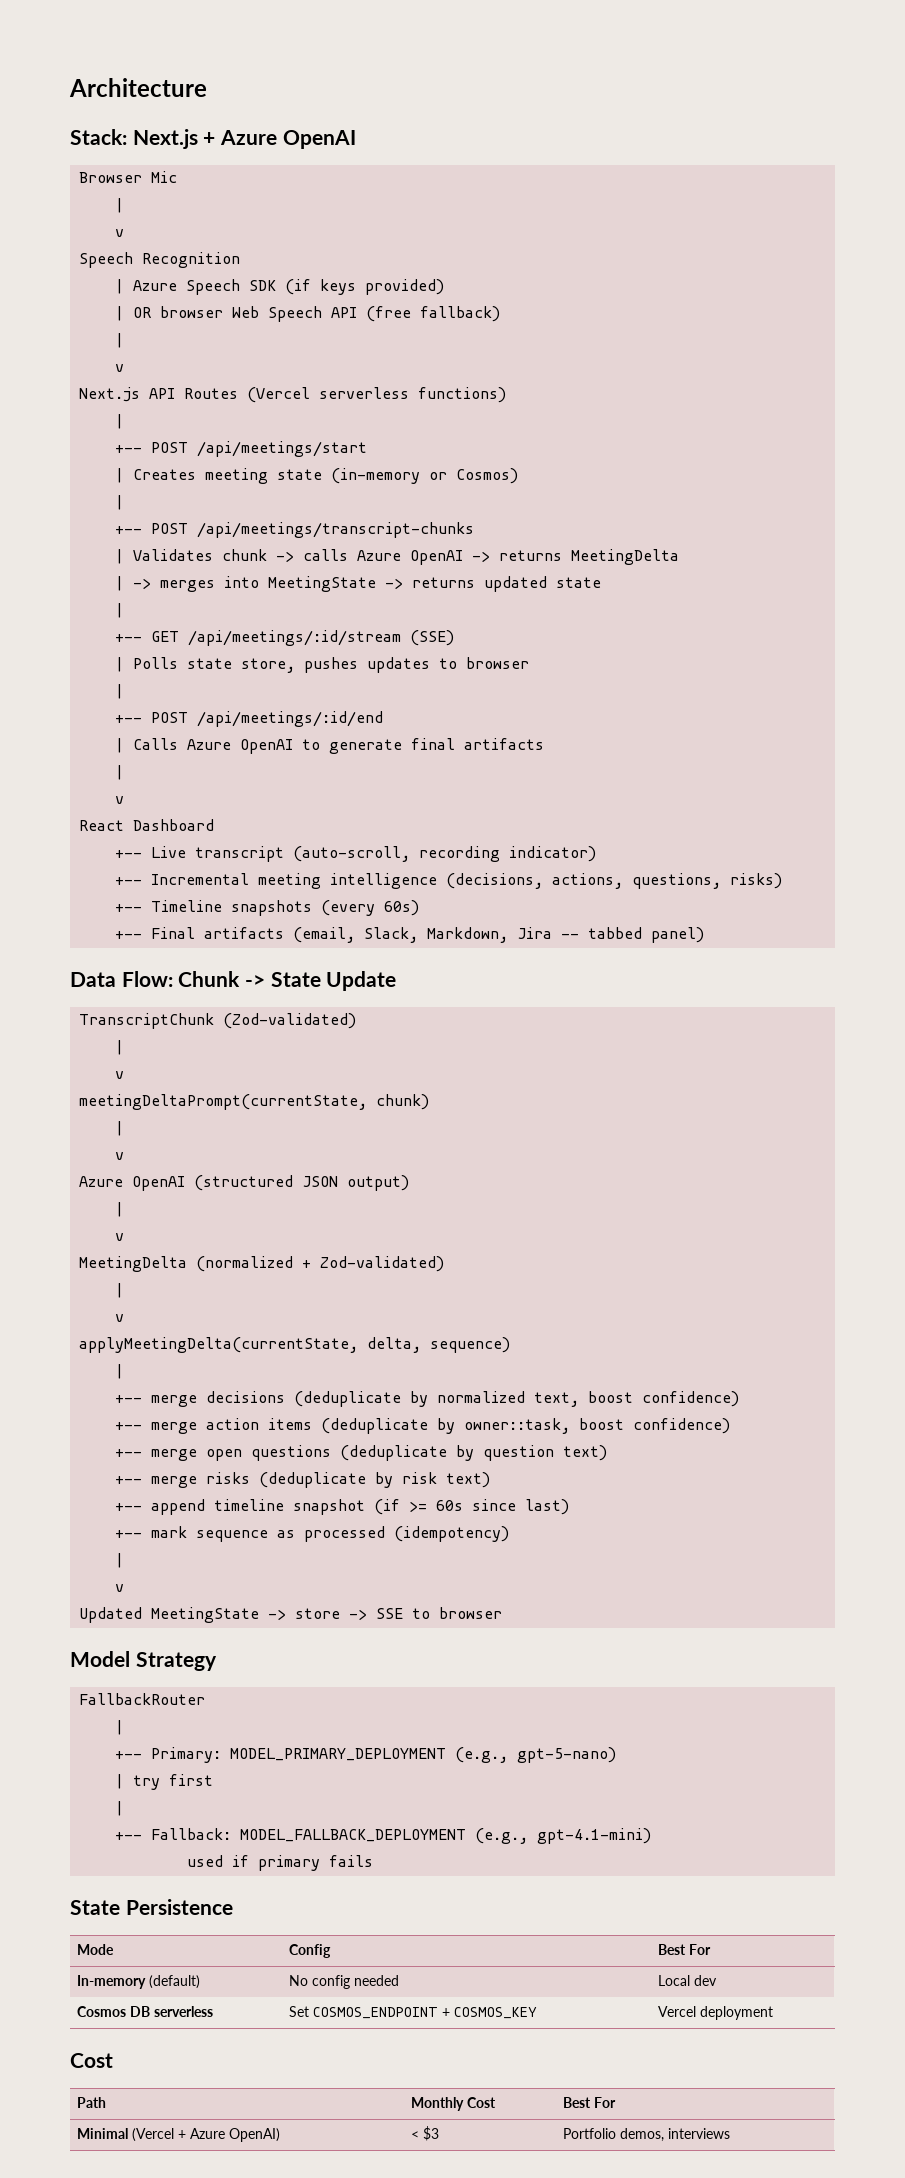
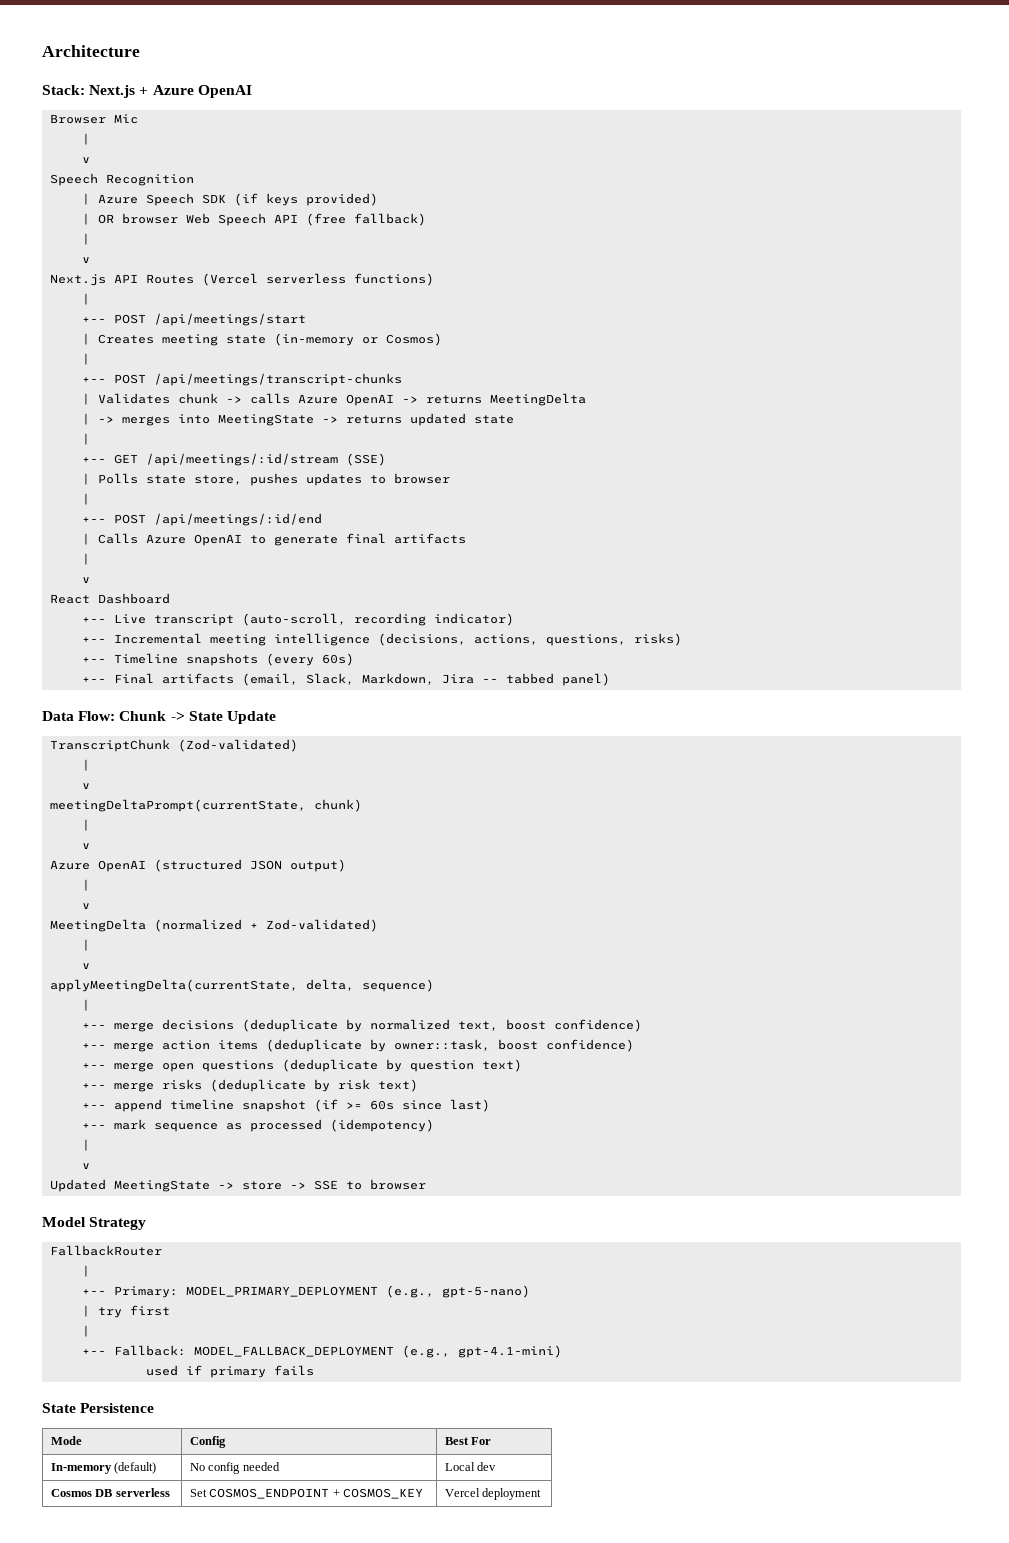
[70,2053,113,2068] [77,2097,107,2108] [411,2097,497,2111] [563,2097,617,2108] [77,2128,281,2142] [411,2126,440,2141] [563,2128,731,2142] // Cost // Path | Monthly Cost | Best For // Minimal (Vercel + Azure OpenAI) | < $3 | Portfolio demos, interviews -> (542, 1494) none

